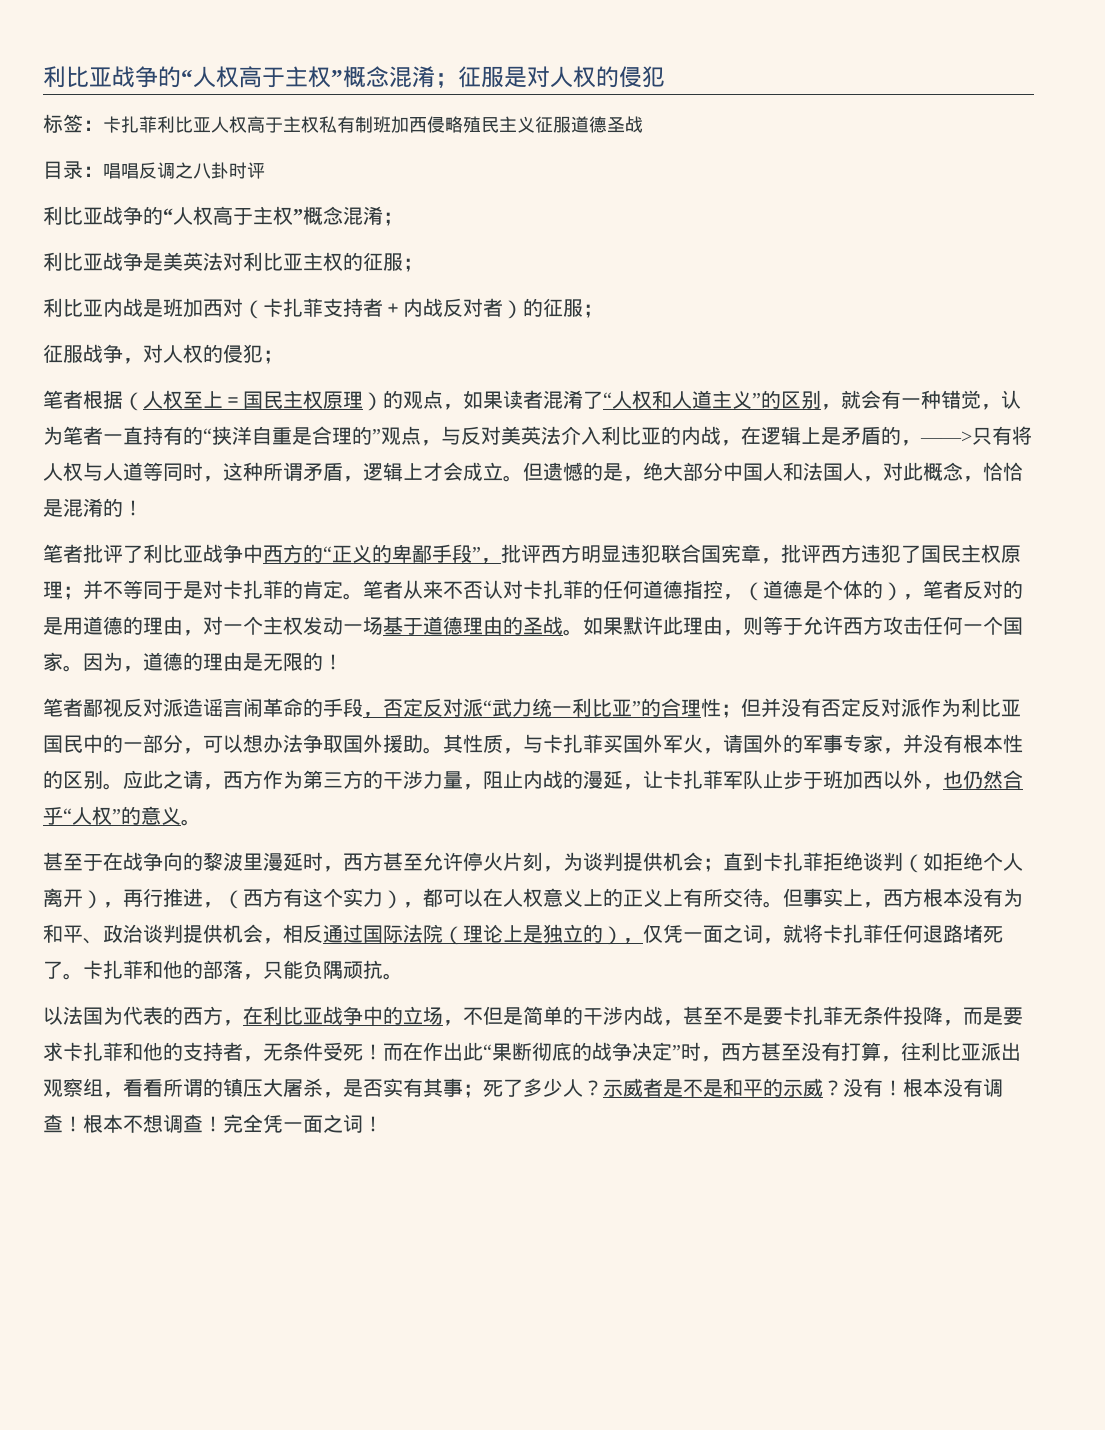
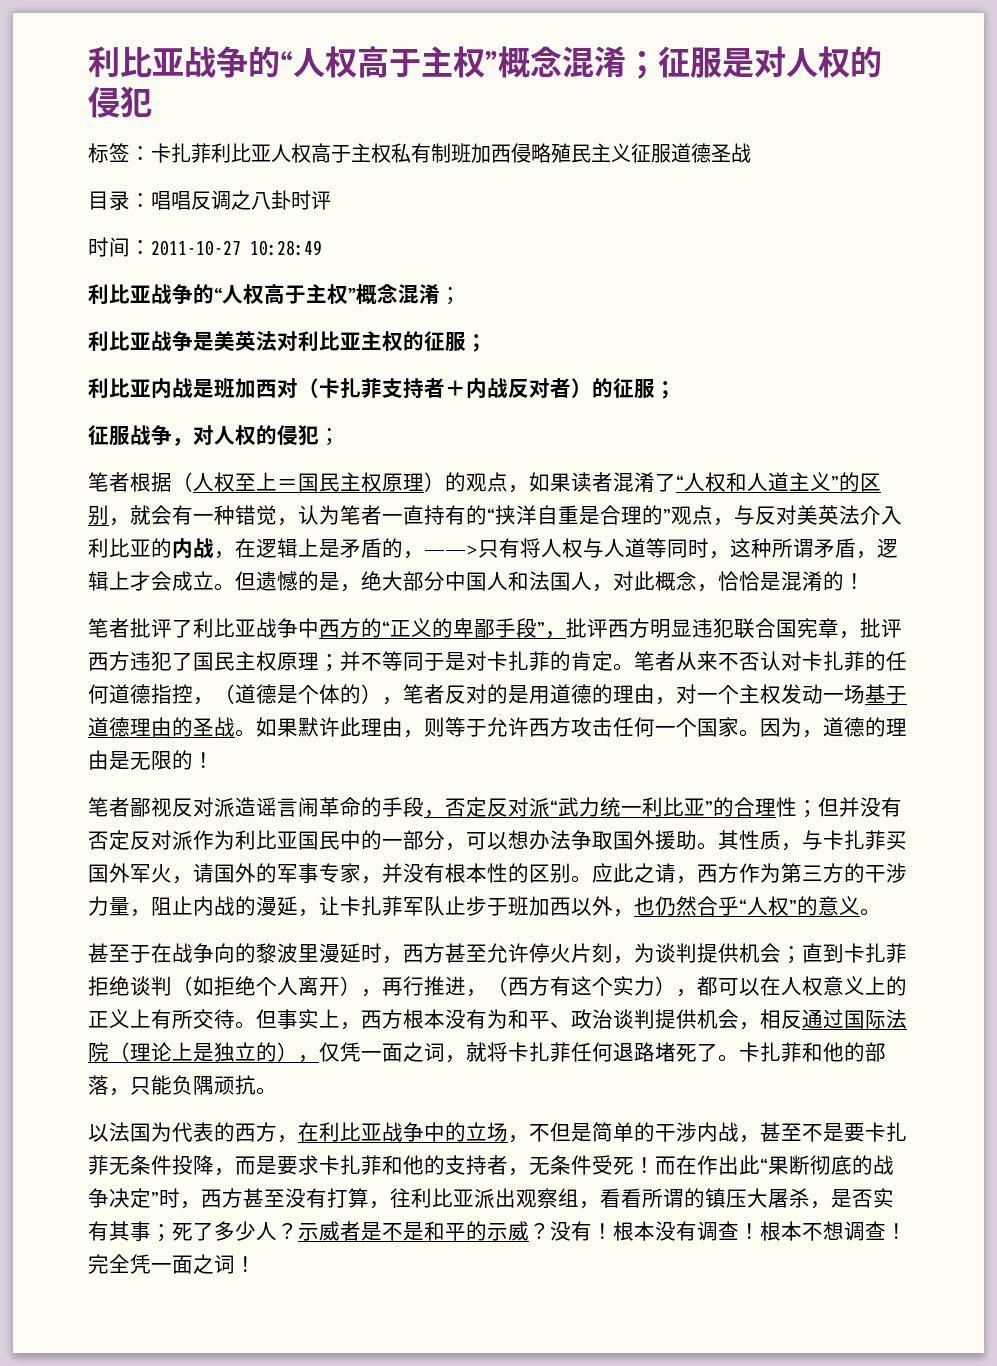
(265, 170) none -> [88,237,322,257] // 时间：2011-10-27 10:28:49

